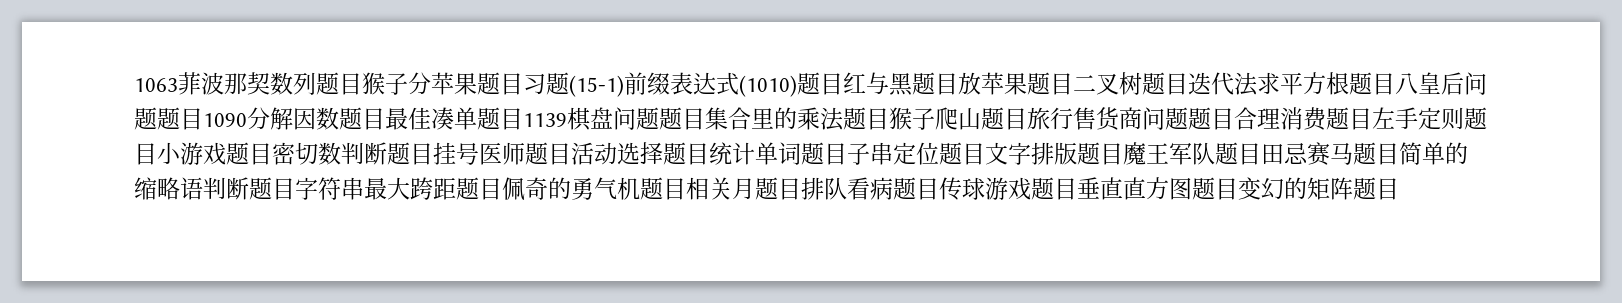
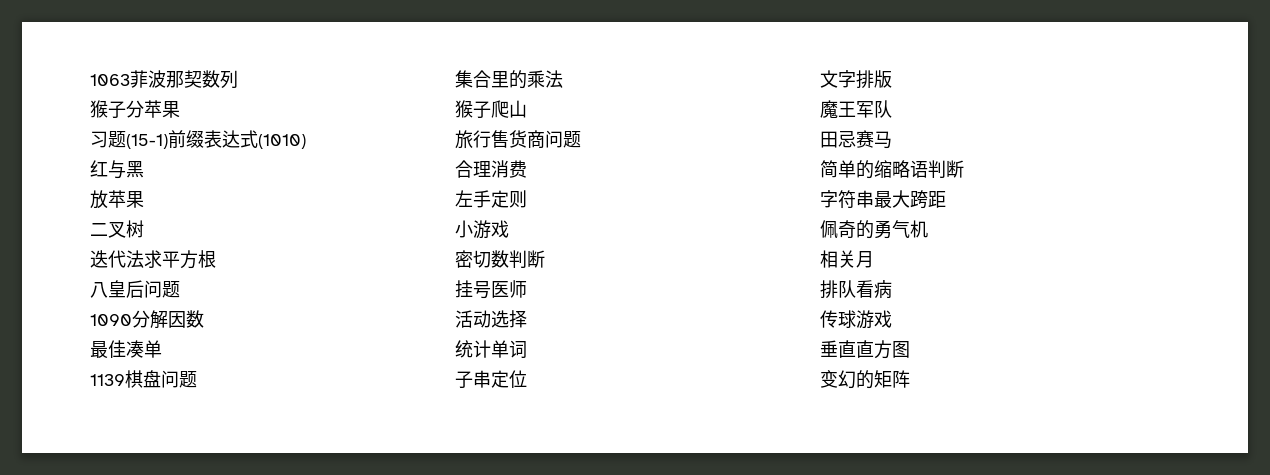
[316,72,362,95] 题目 -> (238, 79) //
[477,72,523,95] 题目 -> (180, 109) //
[797,72,843,95] 题目 -> (306, 141) //
[912,72,958,95] 题目 -> (144, 169) //
[1027,72,1073,95] 题目 -> (144, 199) //
[1142,72,1188,95] 题目 -> (144, 229) //
[1349,72,1395,95] 题目 -> (216, 259) //
[157,107,203,130] 题目 -> (180, 289) //
[339,107,385,130] 题目 -> (204, 319) //
[477,107,523,130] 题目 -> (162, 349) //
[659,107,705,130] 题目 -> (197, 379) //
[843,107,889,130] 题目 -> (563, 79) //
[981,107,1027,130] 题目 -> (527, 109) //
[1188,107,1234,130] 题目 -> (581, 139) //
[1326,107,1372,130] 题目 -> (527, 169) //
[1464,107,1487,130] [134,143,157,165] 题目 -> (527, 199) //
[226,142,272,165] 题目 -> (509, 229) //
[387,142,433,165] 题目 -> (545, 259) //
[525,142,571,165] 题目 -> (527, 289) //
[663,142,709,165] 题目 -> (527, 319) //
[801,142,847,165] 题目 -> (527, 349) //
[939,142,985,165] 题目 -> (527, 379) //
[1077,142,1123,165] 题目 -> (892, 79) //
[1215,142,1261,165] 题目 -> (892, 109) //
[1353,142,1399,165] 题目 -> (892, 140) //
[249,177,295,200] 题目 -> (964, 169) //
[456,177,502,200] 题目 -> (946, 199) //
[640,177,686,200] 题目 -> (928, 229) //
[755,177,801,200] 题目 -> (874, 259) //
[893,177,939,200] 题目 -> (892, 289) //
[1031,177,1077,200] 题目 -> (892, 319) //
[1192,177,1238,200] 题目 -> (910, 349) //
[1353,177,1399,200] 题目 -> (910, 379) none

